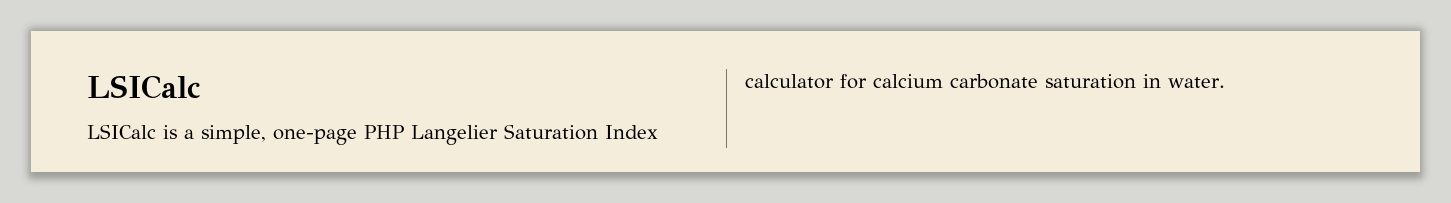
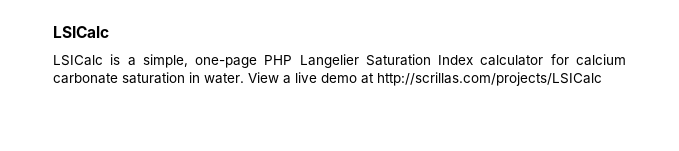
(1225, 82) none -> [248,72,602,86] View a live demo at http://scrillas.com/projects/LSICalc

